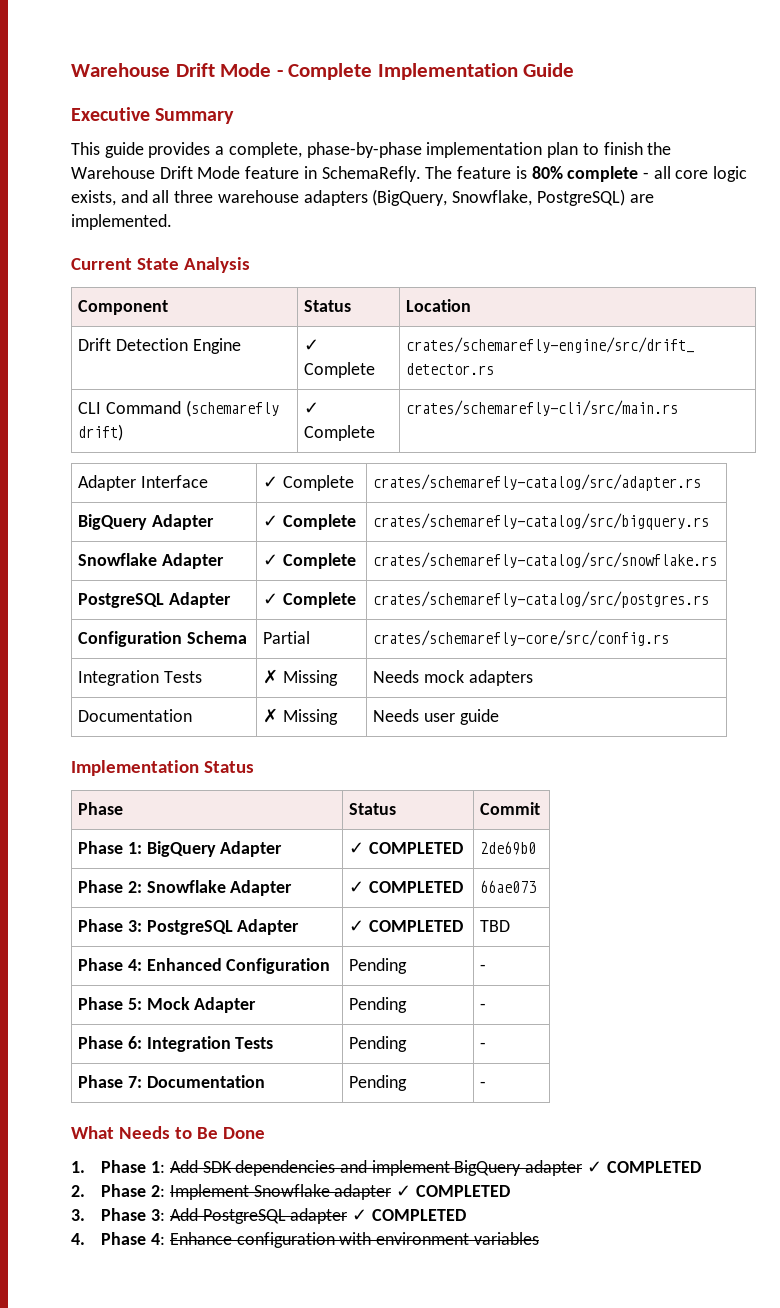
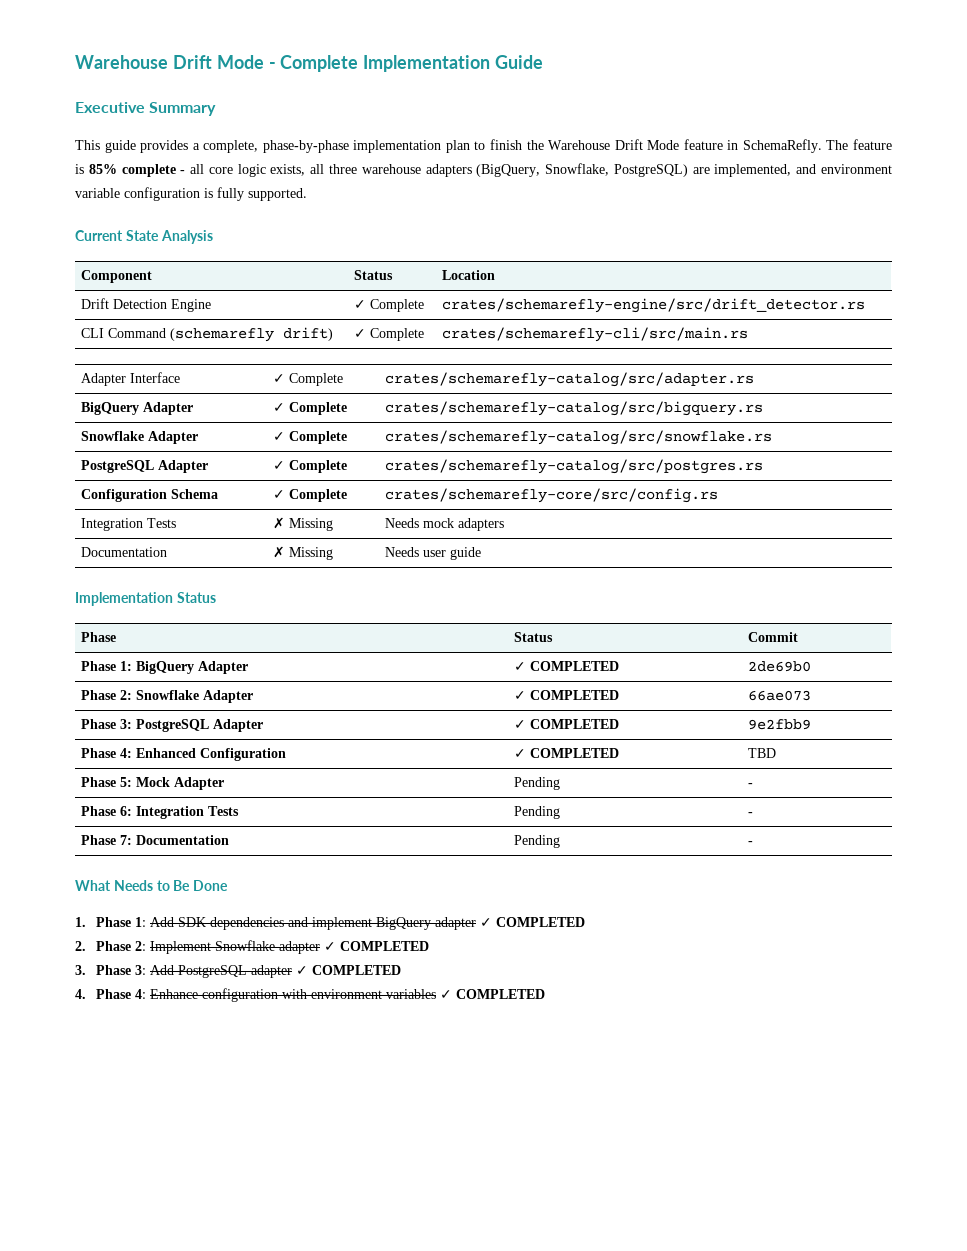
[531,166,563,179] 80% -> [88,164,117,174] 85%
[120,190,148,203] and -> (306, 170) none
[71,214,172,230] implemented. -> [714,164,893,177] [75,187,307,201] implemented, and environment variable configuration is fully supported.
[263,631,311,644] Partial -> [272,489,347,502] ✓ Complete
[480,920,511,932] TBD -> [747,719,811,730] 9e2fbb9
[349,958,408,974] [480,964,487,971] Pending | - -> [513,748,619,758] [747,748,776,758] ✓ COMPLETED | TBD
(539, 1238) none -> [440,989,546,999] ✓ COMPLETED

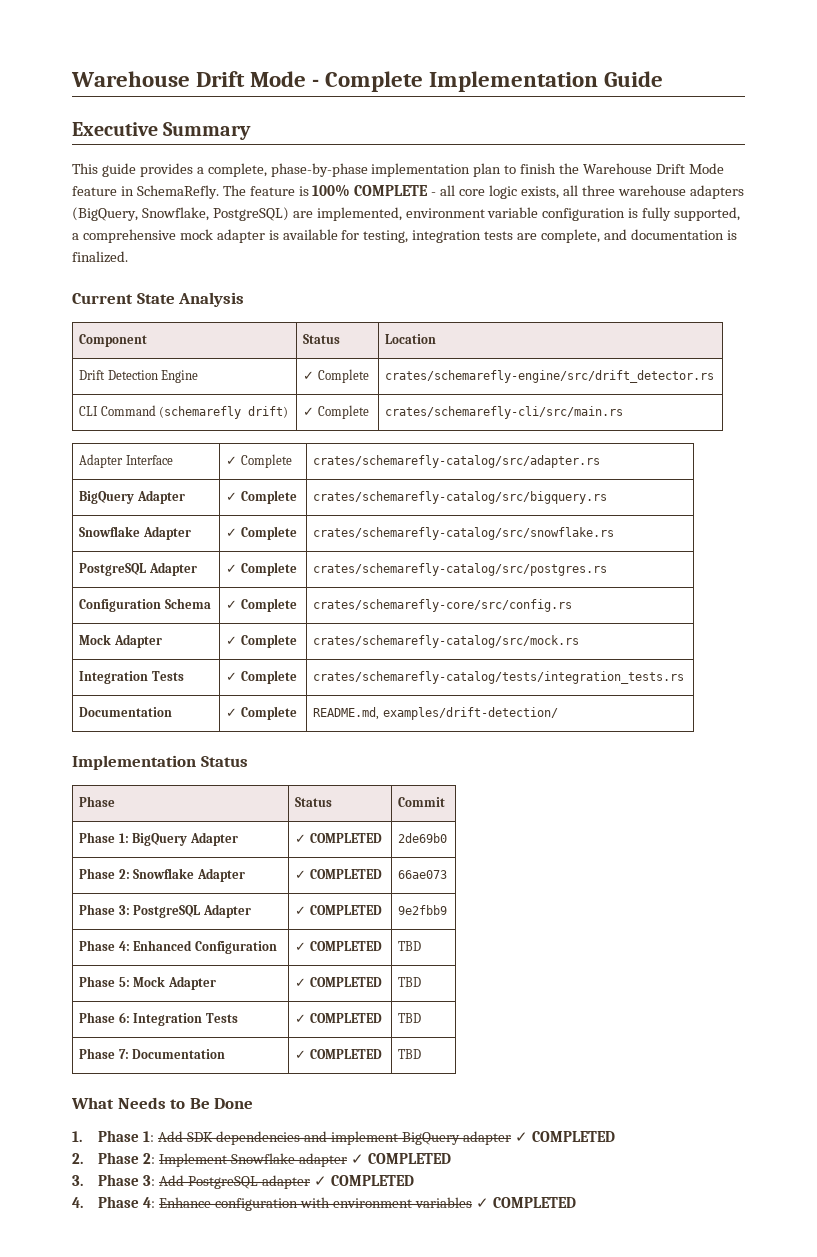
[88,164,176,177] 85% complete -> [312,184,429,197] 100% COMPLETE
[796,164,817,174] and -> (402, 214) none
[248,188,307,201] supported. -> [674,207,741,221] [72,229,737,243] [72,251,128,263] supported, a comprehensive mock adapter is available for testing, integration tests are complete, and documentation is finalized.
[80,518,176,531] [272,517,333,531] [384,518,504,531] [80,547,167,557] [272,546,333,560] [384,547,481,560] Integration Tests | ✗ Missing | Needs mock adapters // Documentation | ✗ Missing | Needs user guide -> [79,634,162,648] [226,634,297,648] [313,635,580,648] [79,671,184,684] [226,670,297,684] [313,671,685,684] [79,707,173,717] [226,706,297,720] [313,707,558,720] Mock Adapter | ✓ Complete | crates/schemarefly-catalog/src/mock.rs // Integration Tests | ✓ Complete | crates/schemarefly-catalog/tests/integration_tests.rs // Documentation | ✓ Complete | README.md, examples/drift-detection/
[513,777,560,790] [747,783,753,787] Pending | - -> [295,977,382,987] [398,977,422,987] ✓ COMPLETED | TBD
[513,806,560,819] [747,812,753,816] Pending | - -> [295,1013,382,1023] [398,1013,422,1023] ✓ COMPLETED | TBD
[513,835,560,848] [747,841,753,845] Pending | - -> [295,1049,382,1059] [398,1049,422,1059] ✓ COMPLETED | TBD

